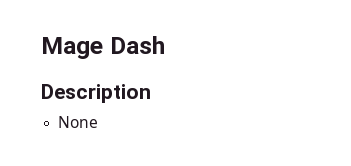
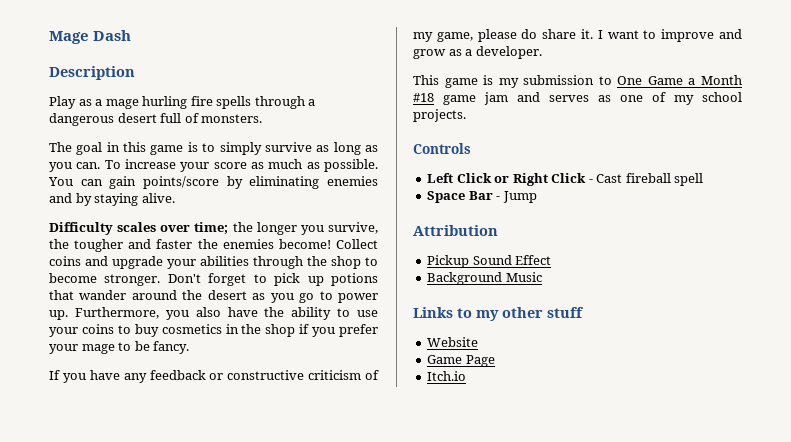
[58,116,99,128] // None -> [49,96,316,109] [49,113,263,126] [49,142,379,155] [49,159,378,172] [48,176,378,189] [49,193,175,206] [49,222,378,235] [49,239,378,252] [49,256,378,269] [49,273,378,286] [49,290,379,303] [49,307,378,320] [49,324,378,337] [49,341,190,354] [49,370,379,383] [413,29,742,42] [413,46,542,59] [413,75,742,88] [413,92,742,105] [413,109,466,122] [413,143,471,154] [427,173,704,186] [427,191,537,203] [413,225,498,236] [427,255,552,268] [427,272,542,285] [413,307,583,321] [427,337,479,347] [427,355,495,367] [427,371,467,381] // Play as a mage hurling fire spells through a dangerous desert full of monsters. // The goal in this game is to simply survive as long as you can. To increase your score as much as possible. You can gain points/score by eliminating enemies and by staying alive. // Difficulty scales over time; the longer you survive, the tougher and faster the enemies become! Collect coins and upgrade your abilities through the shop to become stronger. Don't forget to pick up potions that wander around the desert as you go to power up. Furthermore, you also have the ability to use your coins to buy cosmetics in the shop if you prefer your mage to be fancy. // If you have any feedback or constructive criticism of my game, please do share it. I want to improve and grow as a developer. // This game is my submission to One Game a Month #18 game jam and serves as one of my school projects. // Controls // Left Click or Right Click - Cast fireball spell // Space Bar - Jump // Attribution // Pickup Sound Effect // Background Music // Links to my other stuff // Website // Game Page // Itch.io

